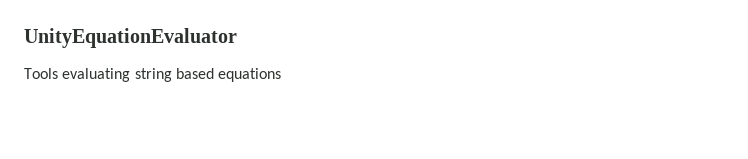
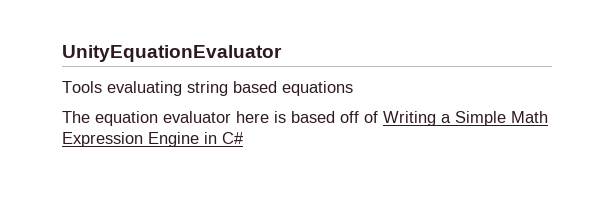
(282, 75) none -> [62,111,548,126] [62,132,244,147] // The equation evaluator here is based off of Writing a Simple Math Expression Engine in C#

